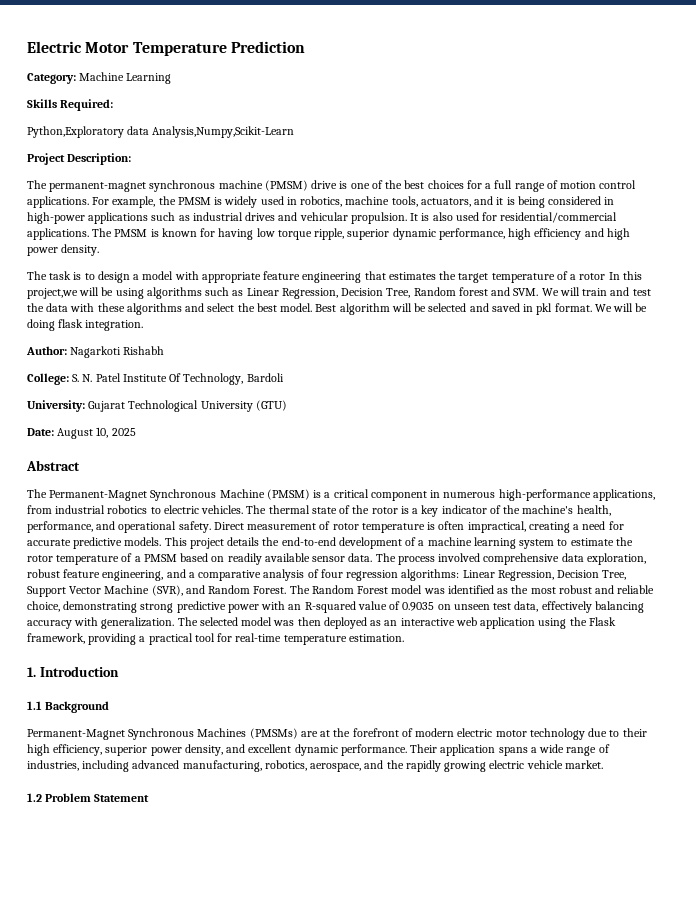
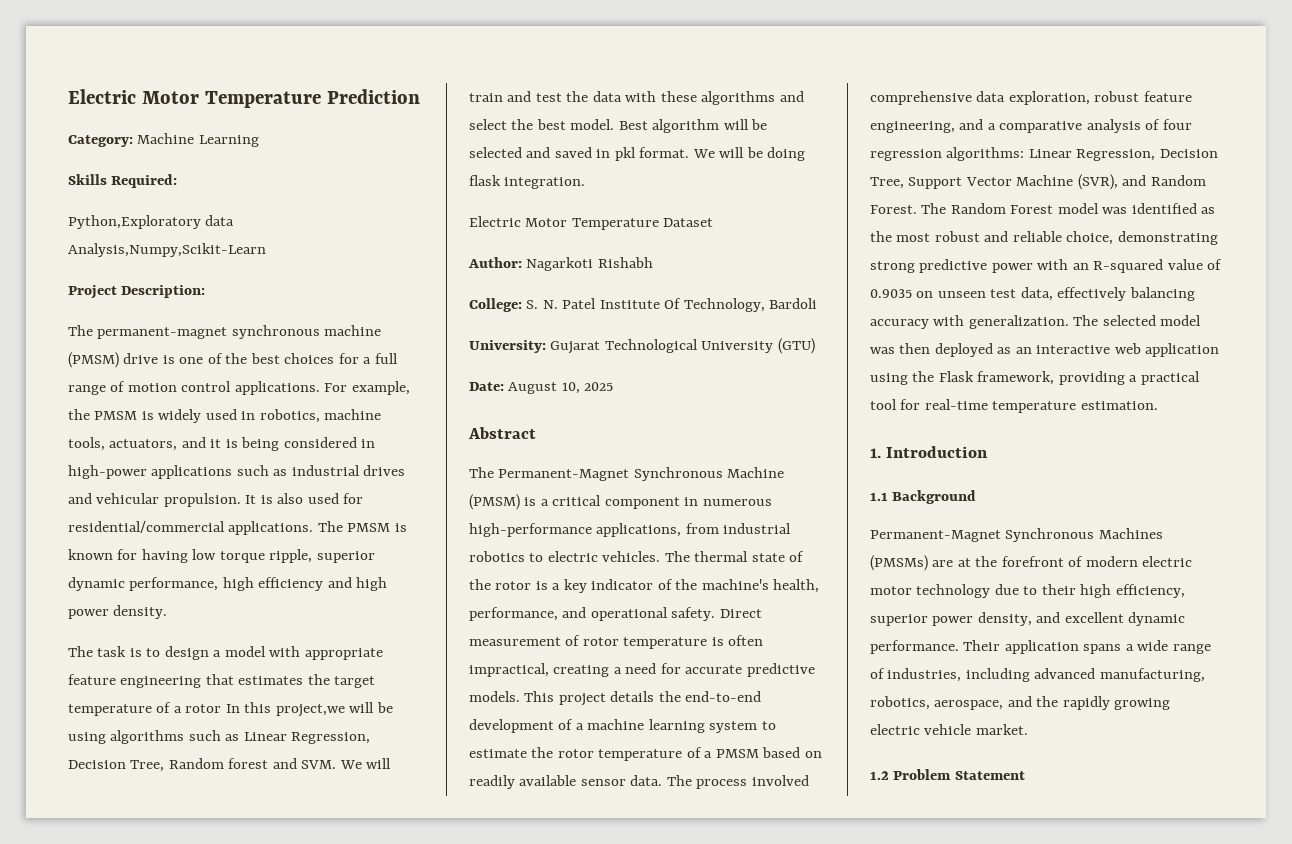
(144, 325) none -> [469,216,714,230] // Electric Motor Temperature Dataset

